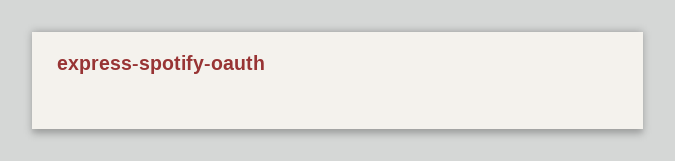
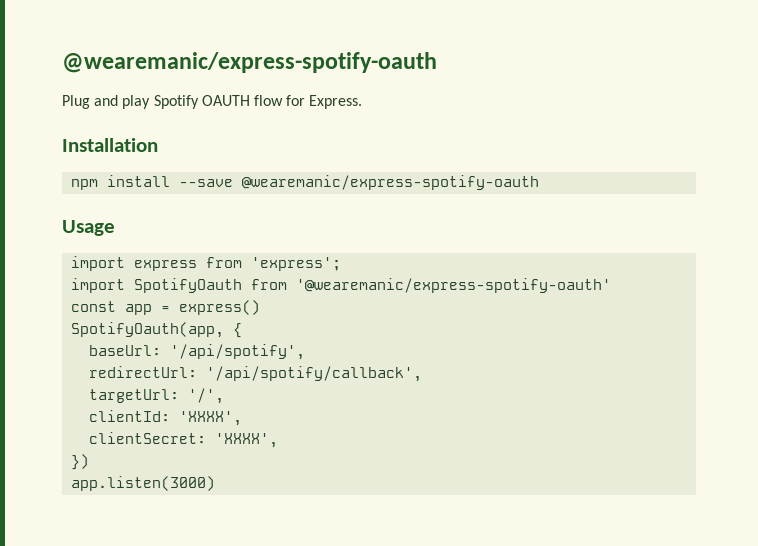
[57,55,265,74] express-spotify-oauth -> [62,52,437,73] [62,95,363,109] [62,138,158,152] [71,175,540,190] [62,220,115,236] [71,256,342,271] [71,278,612,293] [71,300,261,315] [71,322,243,338] [89,344,306,360] [89,366,423,382] [89,388,225,404] [89,410,243,426] [89,432,279,448] [71,454,90,470] [71,476,216,491] @wearemanic/express-spotify-oauth // Plug and play Spotify OAUTH flow for Express. // Installation // npm install --save @wearemanic/express-spotify-oauth // Usage // import express from 'express'; // import SpotifyOauth from '@wearemanic/express-spotify-oauth' // const app = express() // SpotifyOauth(app, { // baseUrl: '/api/spotify', // redirectUrl: '/api/spotify/callback', // targetUrl: '/', // clientId: 'XXXX', // clientSecret: 'XXXX', // }) // app.listen(3000)

